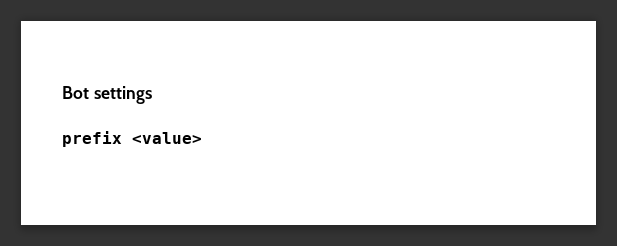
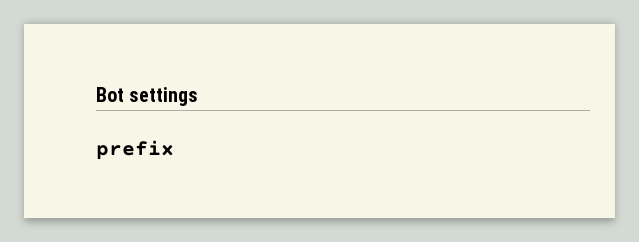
[132,132,202,144] <value> -> (174, 150) none

